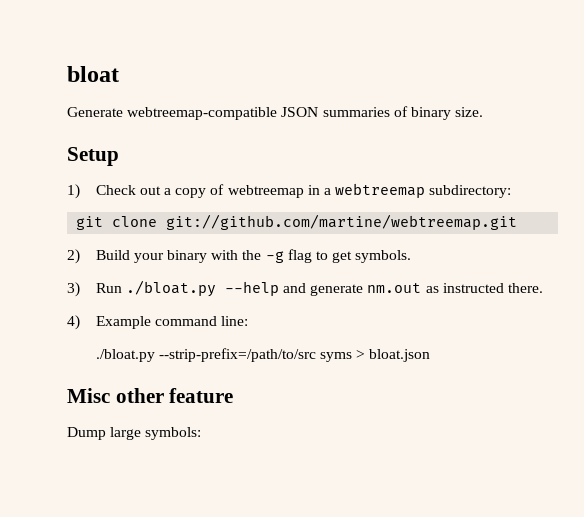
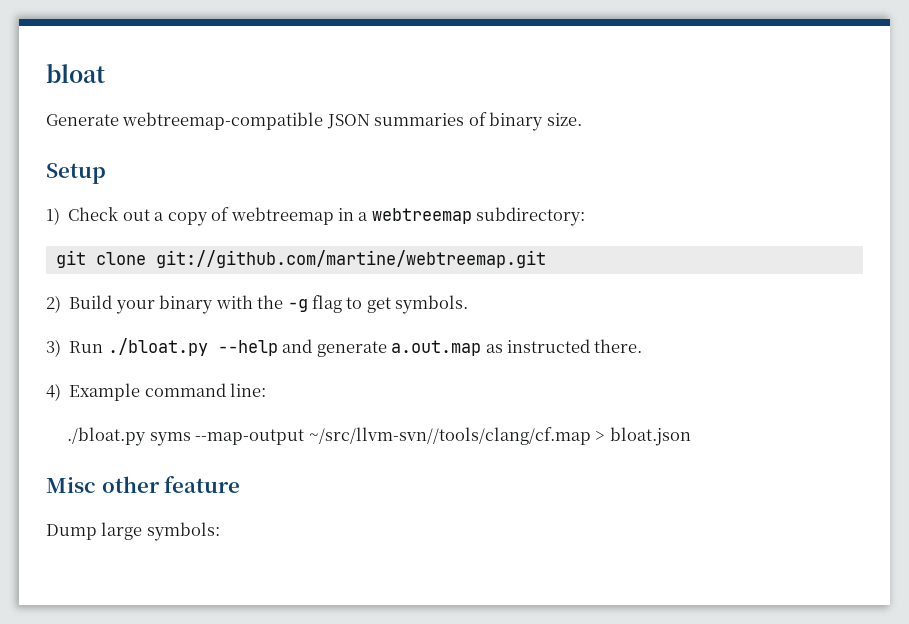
[367,283,422,293] nm.out -> [391,340,482,356] a.out.map
[158,348,352,362] --strip-prefix=/path/to/src syms -> [149,427,591,446] syms --map-output ~/src/llvm-svn//tools/clang/cf.map

